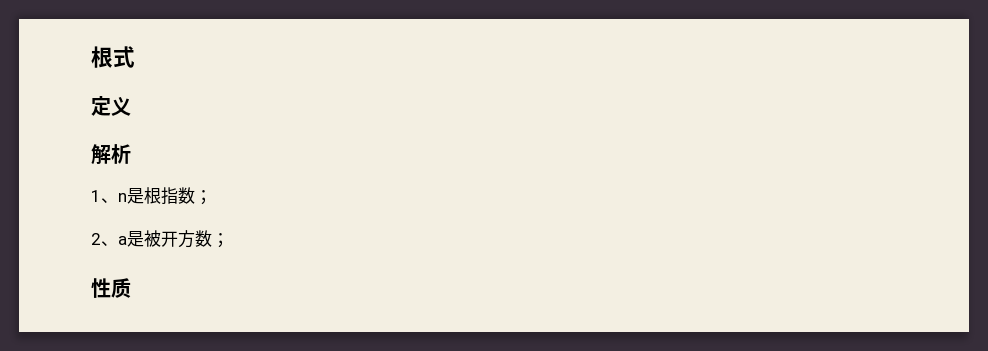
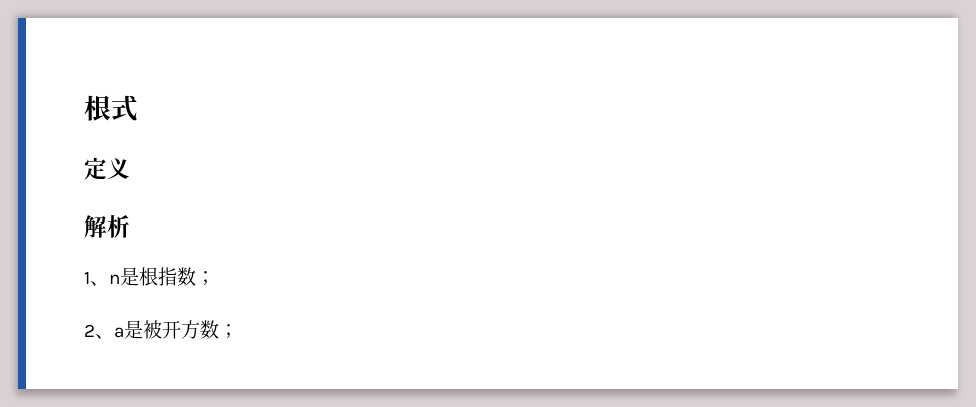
[91,278,131,298] // 性质 -> (238, 331) none

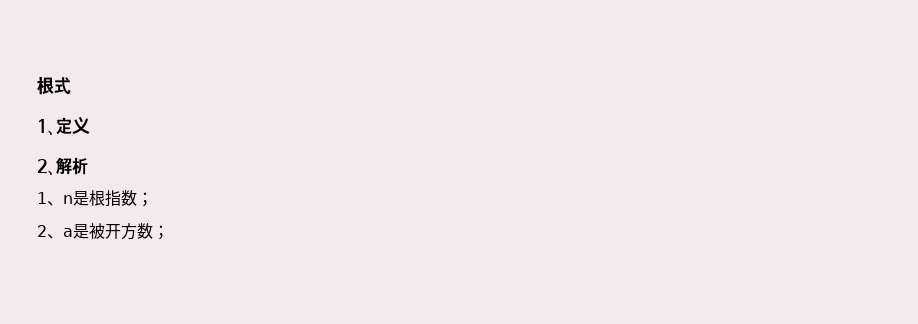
(138, 108) none -> [37,119,56,136] 1、
(130, 169) none -> [37,159,56,176] 2、

